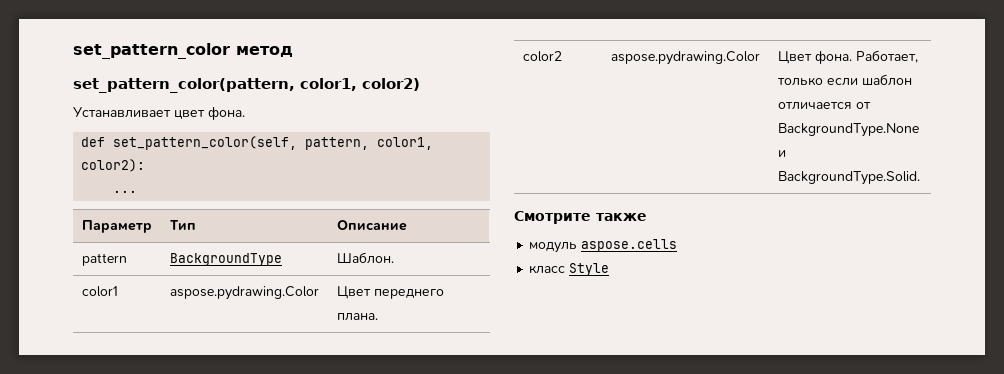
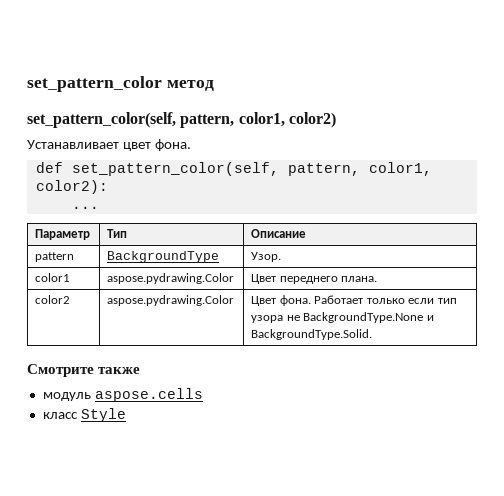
[73,78,295,93] set_pattern_color(pattern, -> [27,112,235,128] set_pattern_color(self, pattern,
[336,252,394,264] Шаблон. -> [251,252,282,262] Узор.
[855,50,918,63] Работает, -> [314,295,364,304] Работает
[861,74,912,86] [777,102,871,110] шаблон отличается от -> [437,298,457,304] [251,315,300,323] тип узора не

